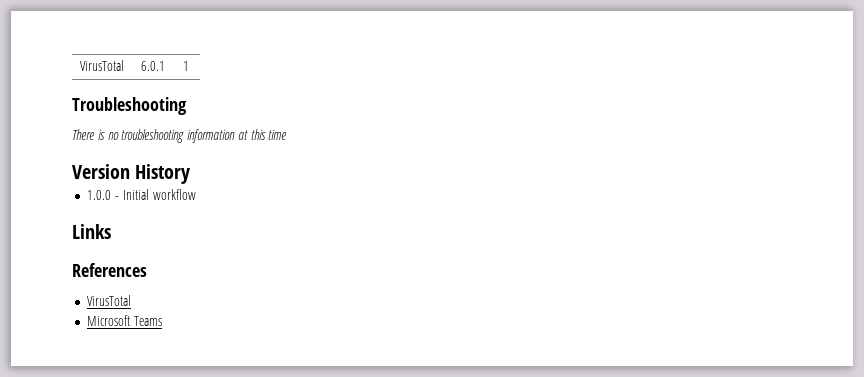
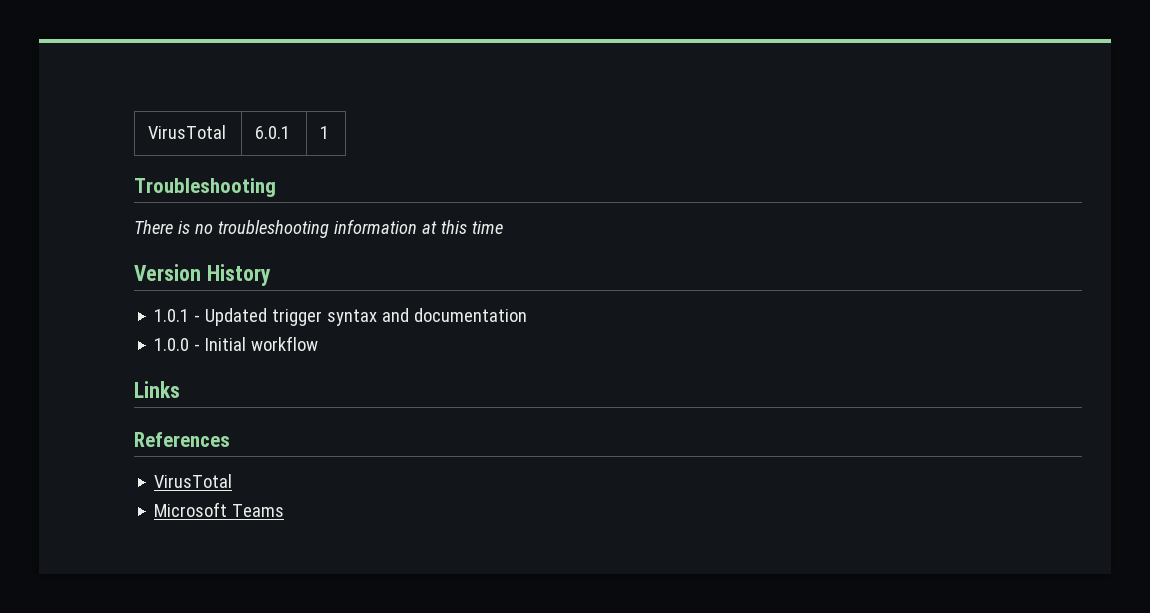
(191, 174) none -> [154,308,528,326] // 1.0.1 - Updated trigger syntax and documentation

